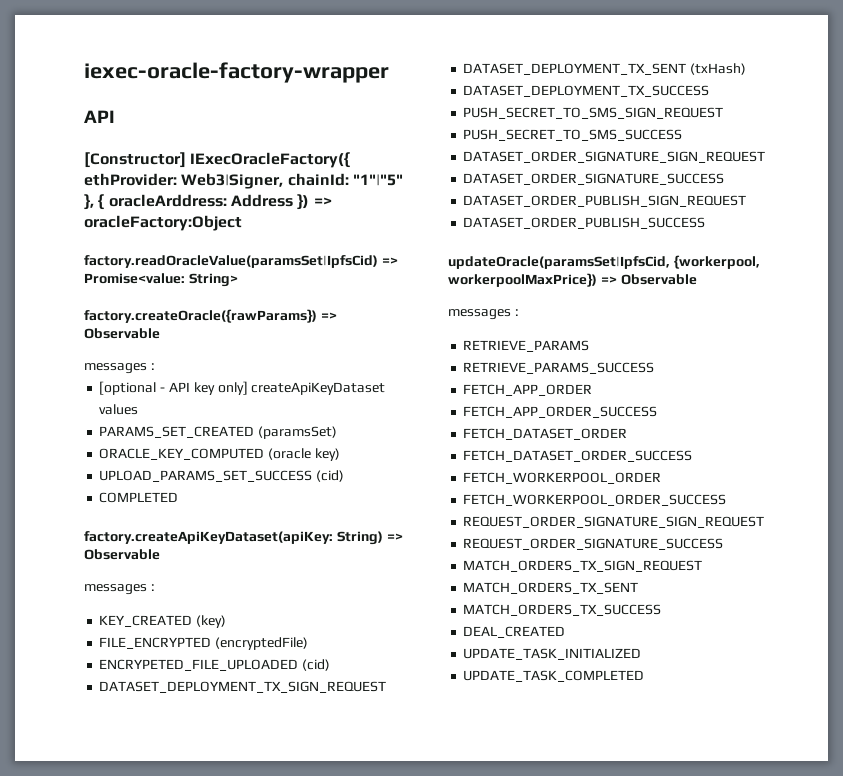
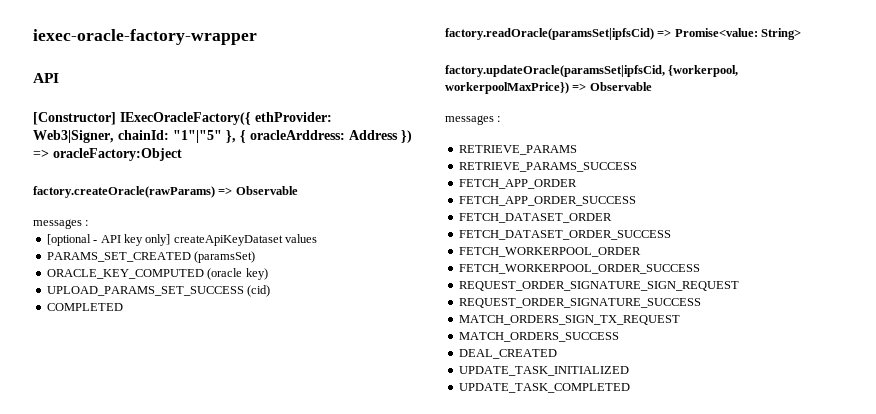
[84,255,398,268] [84,273,238,287] [84,309,317,323] factory.readOracleValue(paramsSet|IpfsCid) => Promise<value: String> // factory.createOracle({rawParams}) -> [33,186,215,198] factory.createOracle(rawParams)
[84,531,403,545] [84,549,160,560] [84,584,155,595] [99,615,227,628] [99,637,309,650] [99,659,331,671] [99,681,387,693] [463,63,747,75] [463,85,710,97] [463,107,724,119] [463,129,683,141] [463,151,766,163] [463,173,725,185] [463,195,747,207] [463,217,706,229] [448,256,670,269] factory.createApiKeyDataset(apiKey: String) => Observable // messages : // KEY_CREATED (key) // FILE_ENCRYPTED (encryptedFile) // ENCRYPETED_FILE_UPLOADED (cid) // DATASET_DEPLOYMENT_TX_SIGN_REQUEST // DATASET_DEPLOYMENT_TX_SENT (txHash) // DATASET_DEPLOYMENT_TX_SUCCESS // PUSH_SECRET_TO_SMS_SIGN_REQUEST // PUSH_SECRET_TO_SMS_SUCCESS // DATASET_ORDER_SIGNATURE_SIGN_REQUEST // DATASET_ORDER_SIGNATURE_SUCCESS // DATASET_ORDER_PUBLISH_SIGN_REQUEST // DATASET_ORDER_PUBLISH_SUCCESS // updateOracle(paramsSet|IpfsCid, -> [445,28,802,40] [445,65,665,77] factory.readOracle(paramsSet|ipfsCid) => Promise<value: String> // factory.updateOracle(paramsSet|ipfsCid,
[463,560,703,572] [463,582,639,594] [463,604,662,616] MATCH_ORDERS_TX_SIGN_REQUEST // MATCH_ORDERS_TX_SENT // MATCH_ORDERS_TX_SUCCESS -> [458,315,680,325] [458,332,619,342] MATCH_ORDERS_SIGN_TX_REQUEST // MATCH_ORDERS_SUCCESS

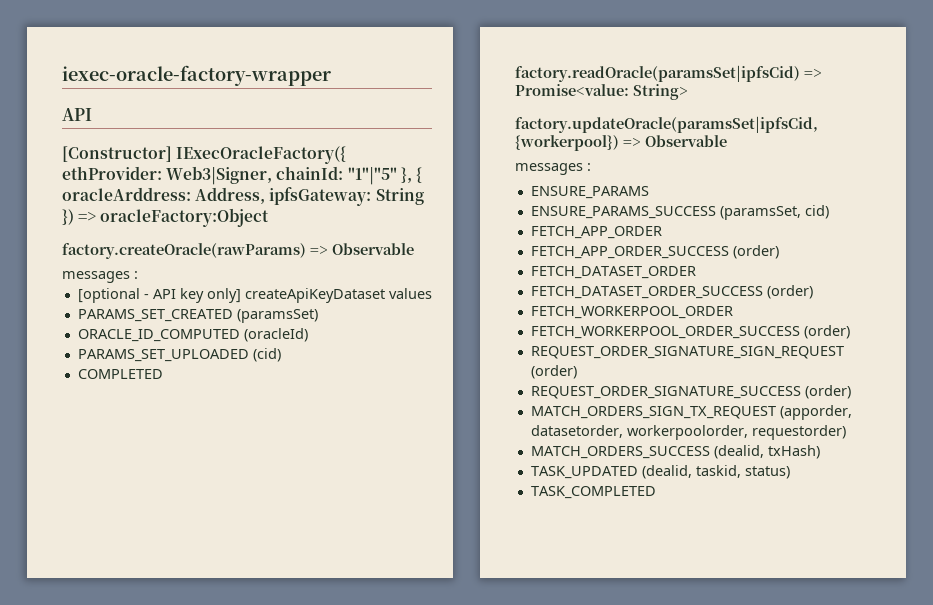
[349,130,398,140] Address -> [195,187,424,206] Address, ipfsGateway: String
[46,268,268,280] [46,286,244,296] ORACLE_KEY_COMPUTED (oracle key) // UPLOAD_PARAMS_SET_SUCCESS -> [77,328,308,342] [77,349,249,362] ORACLE_ID_COMPUTED (oracleId) // PARAMS_SET_UPLOADED
[668,65,739,77] [445,82,652,94] [445,115,501,125] [458,145,577,155] [458,162,637,172] {workerpool, workerpoolMaxPrice}) => Observable // messages : // RETRIEVE_PARAMS // RETRIEVE_PARAMS_SUCCESS -> [515,135,727,151] [515,163,591,175] [530,186,649,199] [530,205,829,220] {workerpool}) => Observable // messages : // ENSURE_PARAMS // ENSURE_PARAMS_SUCCESS (paramsSet, cid)
(636, 201) none -> [732,245,779,259] (order)
(671, 235) none -> [766,285,813,299] (order)
(700, 269) none -> [803,325,850,339] (order)
(739, 286) none -> [530,365,577,379] (order)
(701, 303) none -> [804,385,851,399] (order)
[458,332,619,342] [458,349,557,359] [458,366,629,376] [458,383,630,393] // MATCH_ORDERS_SUCCESS // DEAL_CREATED // UPDATE_TASK_INITIALIZED // UPDATE_TASK_COMPLETED -> [779,405,852,420] [530,425,846,440] [530,445,820,459] [530,465,790,479] [530,486,656,499] (apporder, datasetorder, workerpoolorder, requestorder) // MATCH_ORDERS_SUCCESS (dealid, txHash) // TASK_UPDATED (dealid, taskid, status) // TASK_COMPLETED

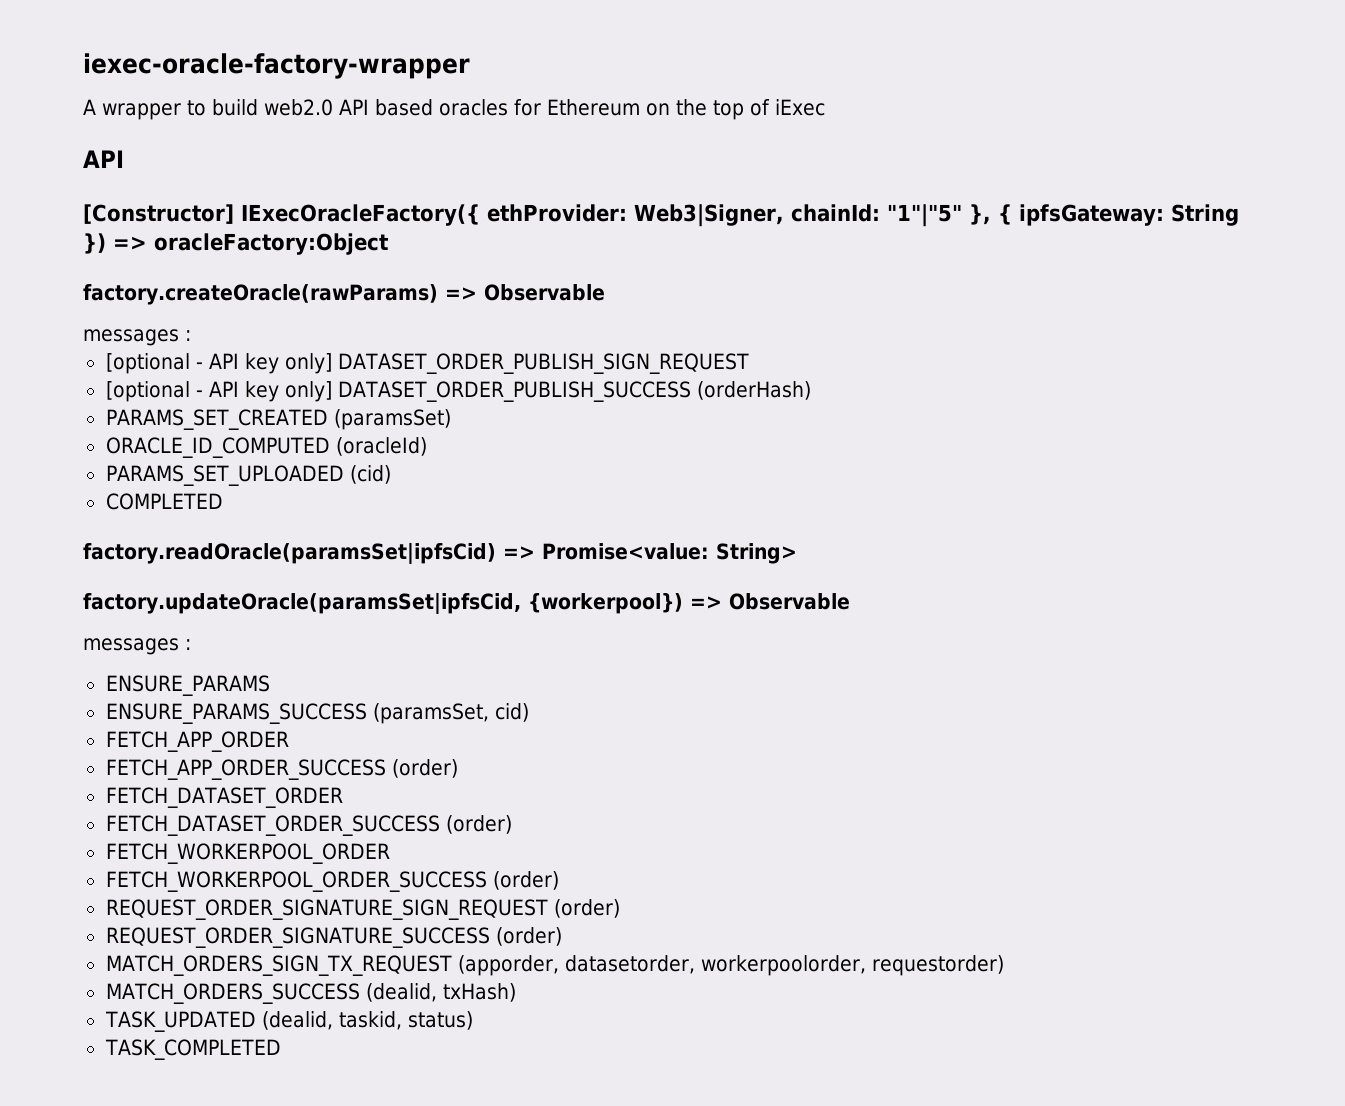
(331, 75) none -> [83,99,825,120] // A wrapper to build web2.0 API based oracles for Ethereum on the top of iExec
[62,187,266,204] oracleArddress: Address, -> (1012, 214) none
[244,288,432,303] createApiKeyDataset values -> [337,353,749,374] [105,381,811,402] DATASET_ORDER_PUBLISH_SIGN_REQUEST // [optional - API key only] DATASET_ORDER_PUBLISH_SUCCESS (orderHash)

